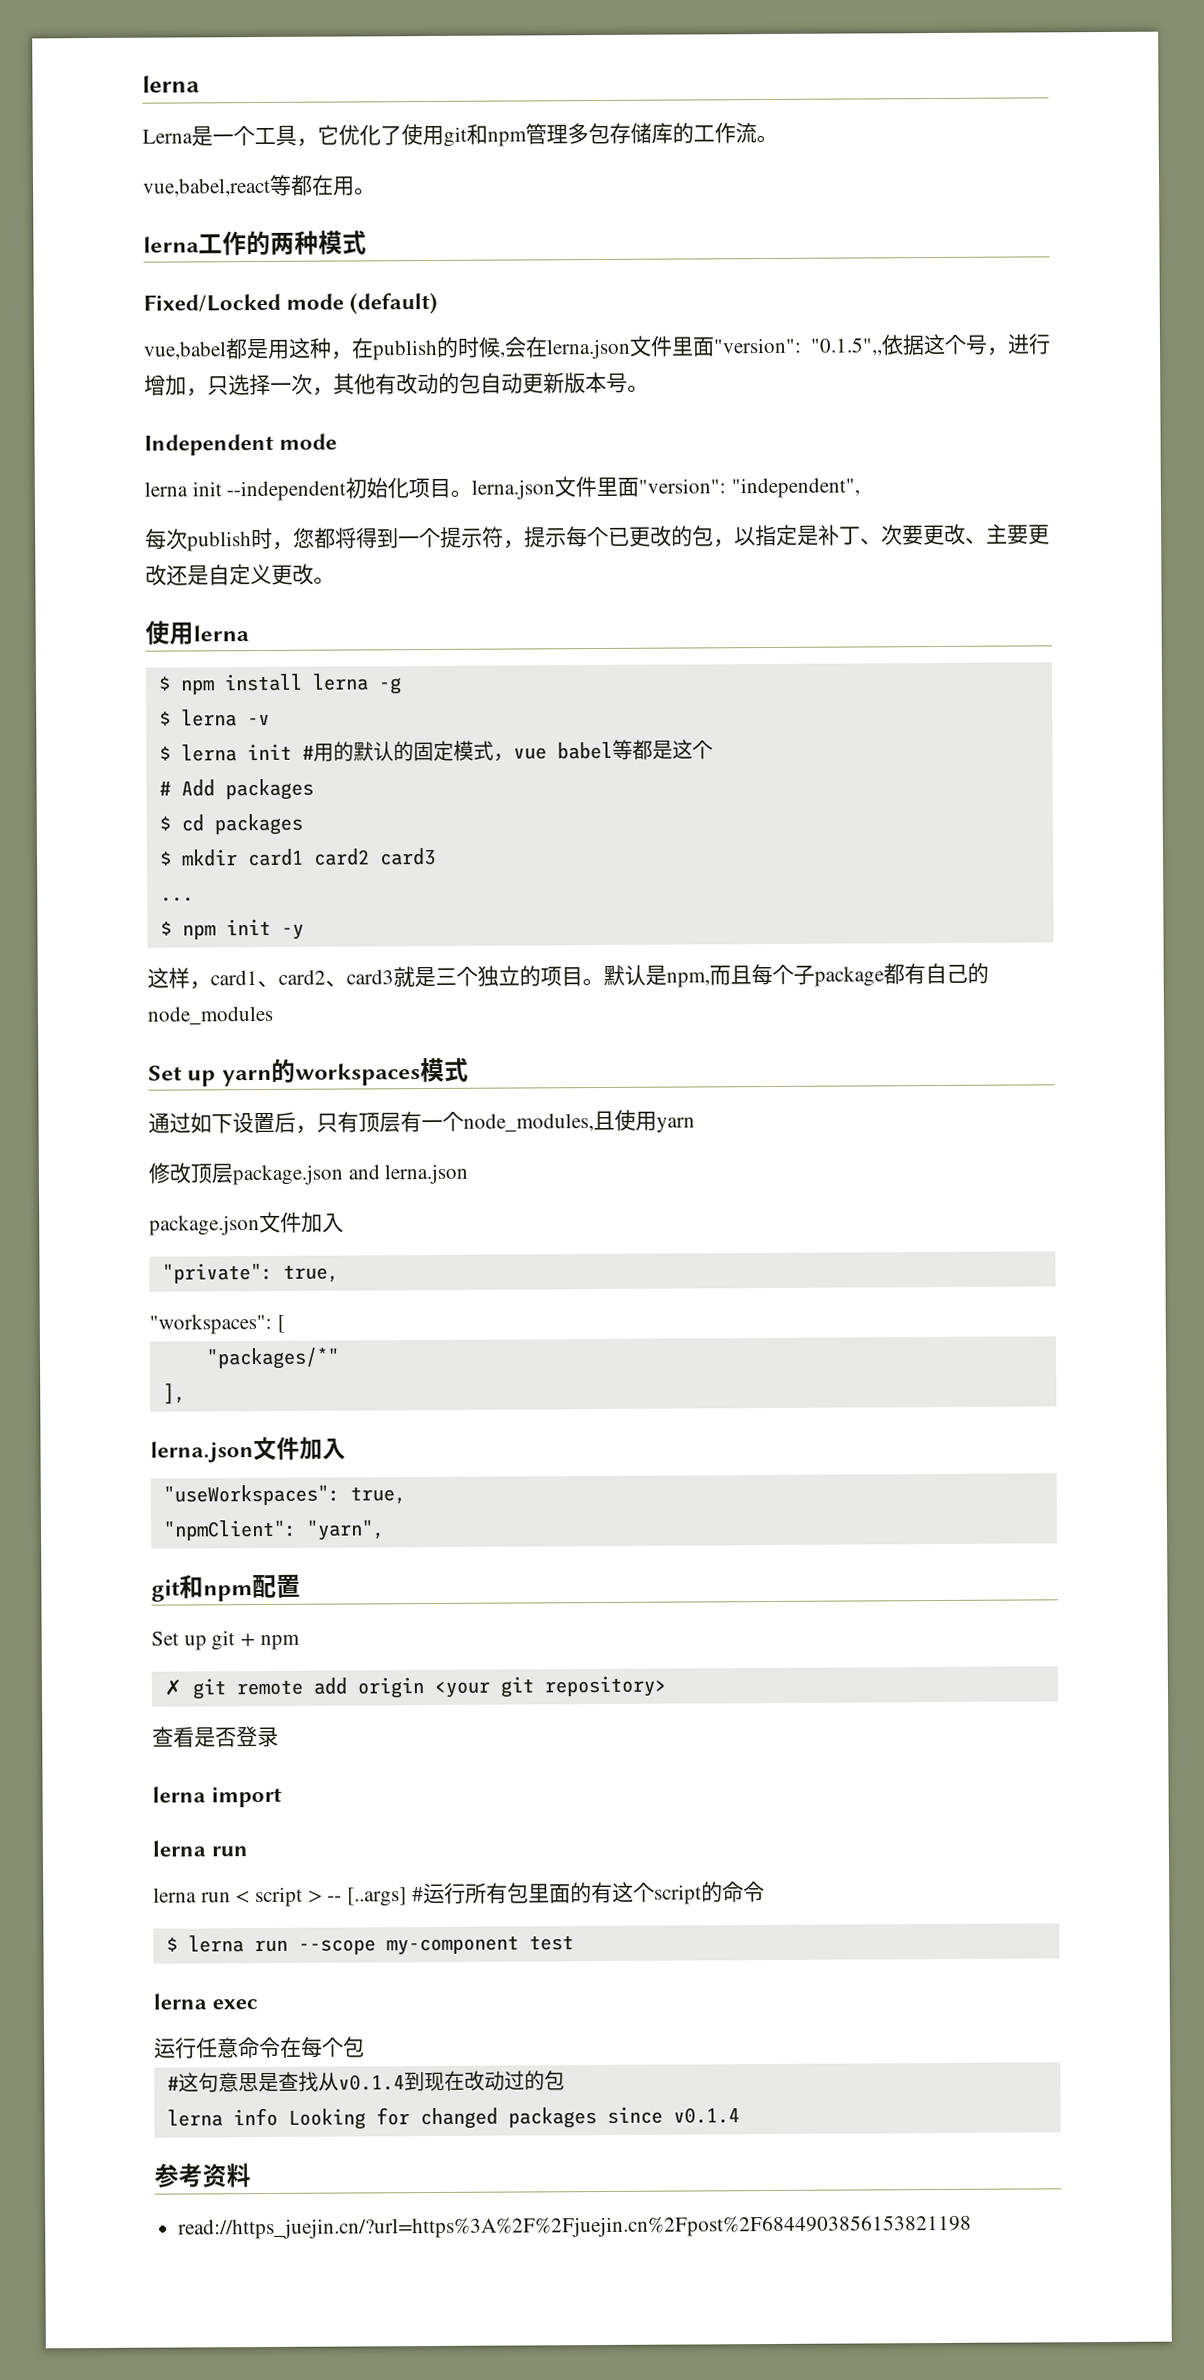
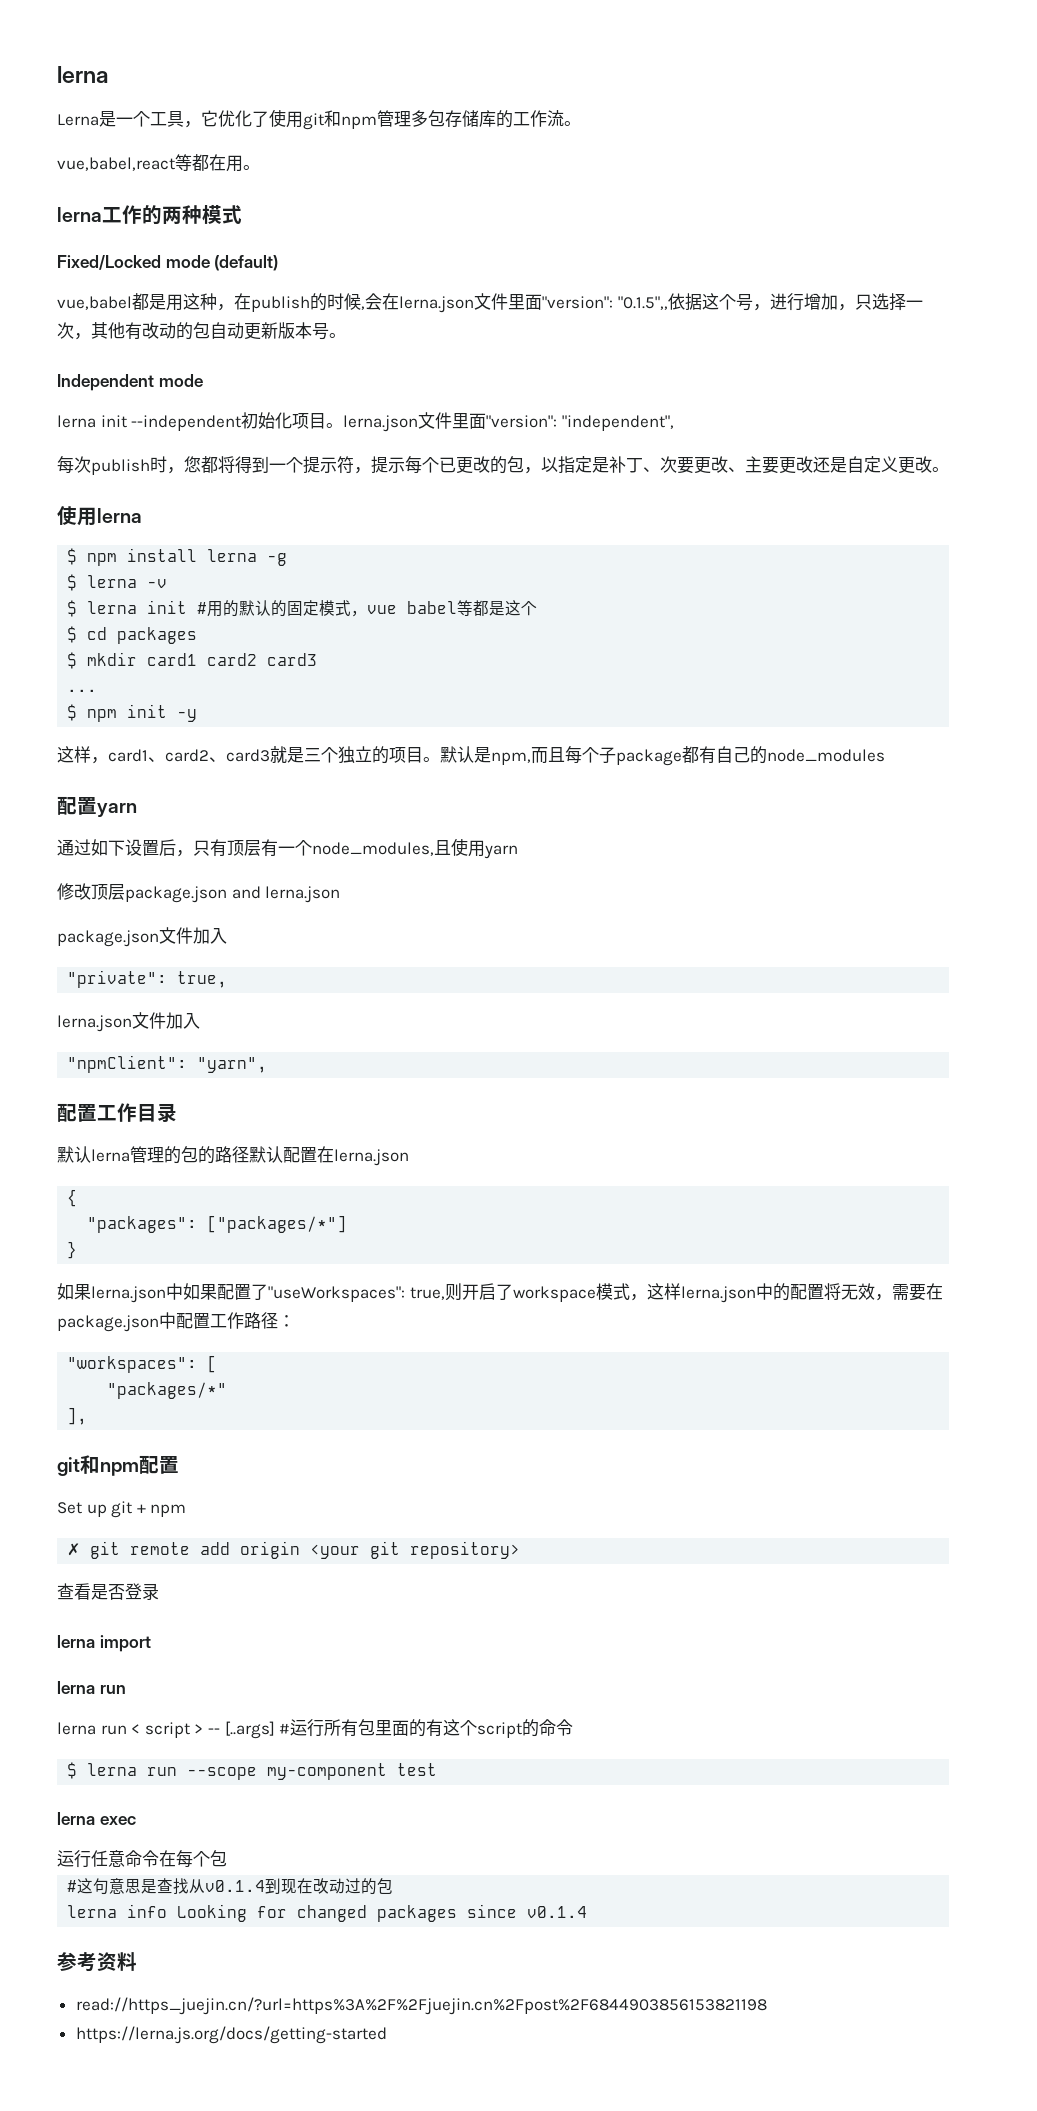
[158,778,314,801] // # Add packages -> (538, 608) none
[148,1057,469,1087] Set up yarn的workspaces模式 -> [57,796,137,817] 配置yarn
[149,1313,285,1335] [205,1347,340,1370] [162,1382,186,1405] [150,1436,346,1463] [162,1484,406,1506] [162,1519,385,1541] "workspaces": [ // "packages/*" // ], // lerna.json文件加入 // "useWorkspaces": true, // "npmClient": "yarn", -> [57,1012,200,1032] [67,1055,268,1073] [57,1103,177,1122] [57,1146,409,1166] [67,1189,78,1207] [87,1215,348,1233] [67,1241,78,1259] [57,1283,943,1303] [57,1312,295,1332] [67,1355,218,1373] [107,1382,228,1399] [67,1407,88,1425] lerna.json文件加入 // "npmClient": "yarn", // 配置工作目录 // 默认lerna管理的包的路径默认配置在lerna.json // { // "packages": ["packages/*"] // } // 如果lerna.json中如果配置了"useWorkspaces": true,则开启了workspace模式，这样lerna.json中的配置将无效，需要在package.json中配置工作路径： // "workspaces": [ // "packages/*" // ],
(973, 2227) none -> [75,2026,387,2044] // https://lerna.js.org/docs/getting-started

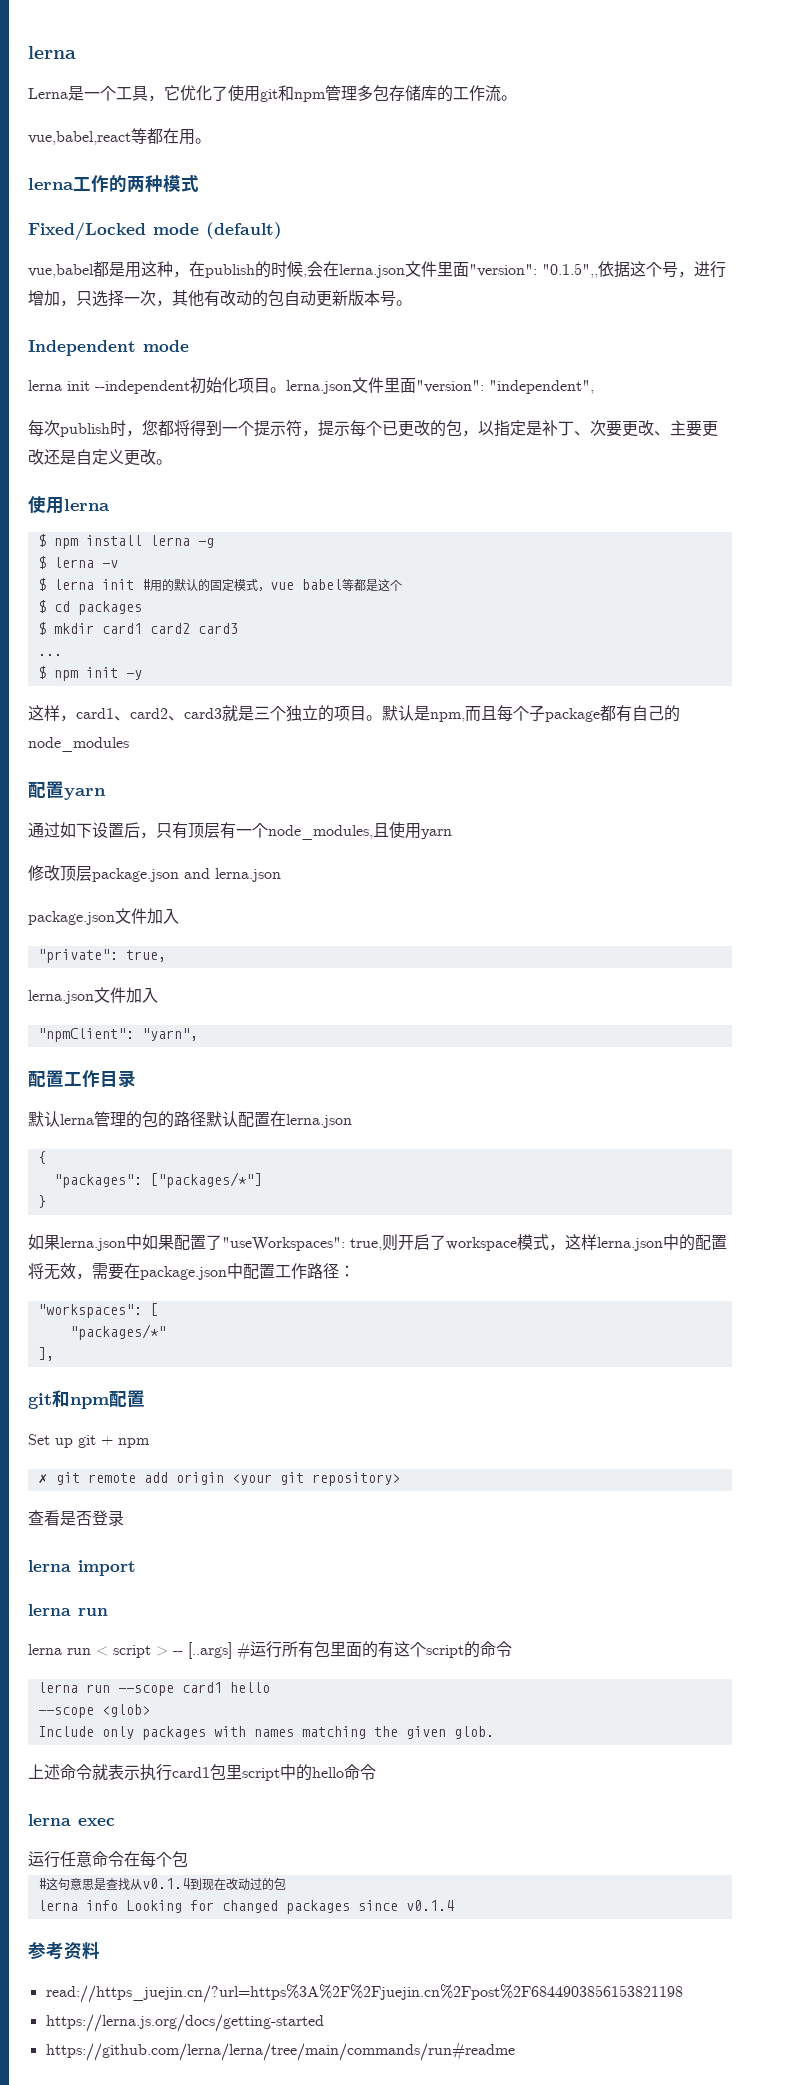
[67,1762,78,1779] $ -> (512, 1649) none
[267,1763,438,1780] my-component test -> [181,1682,270,1693] [37,1704,150,1718] [37,1726,494,1740] [28,1764,376,1781] card1 hello // --scope <glob> // Include only packages with names matching the given glob. // 上述命令就表示执行card1包里script中的hello命令
(387, 2035) none -> [45,2041,515,2061] // https://github.com/lerna/lerna/tree/main/commands/run#readme

